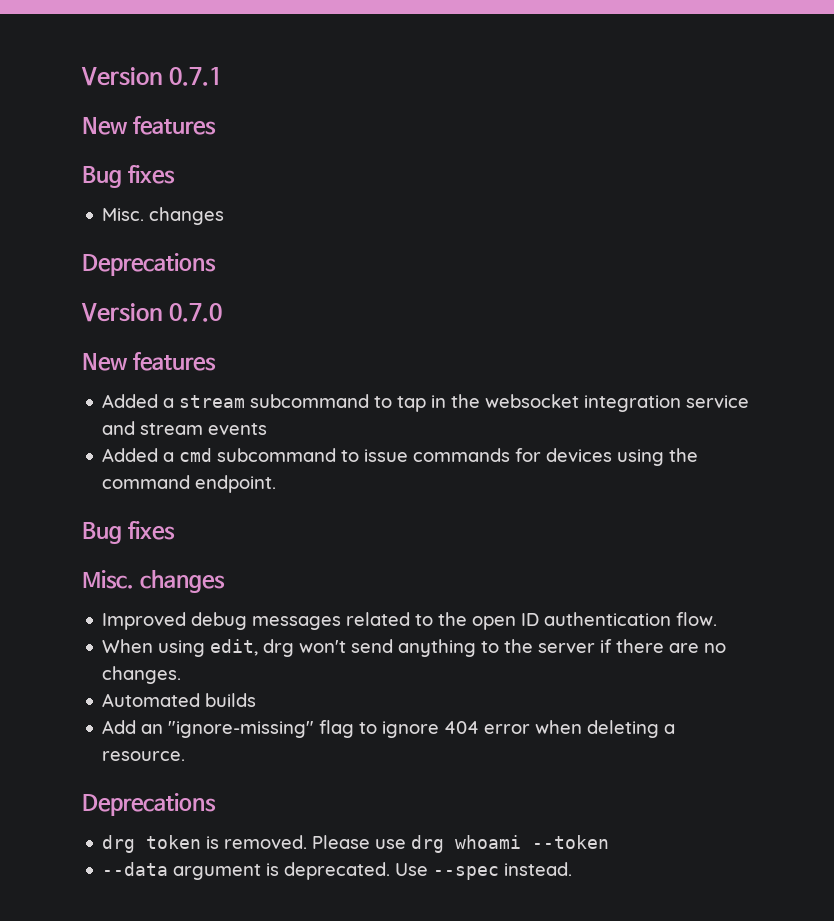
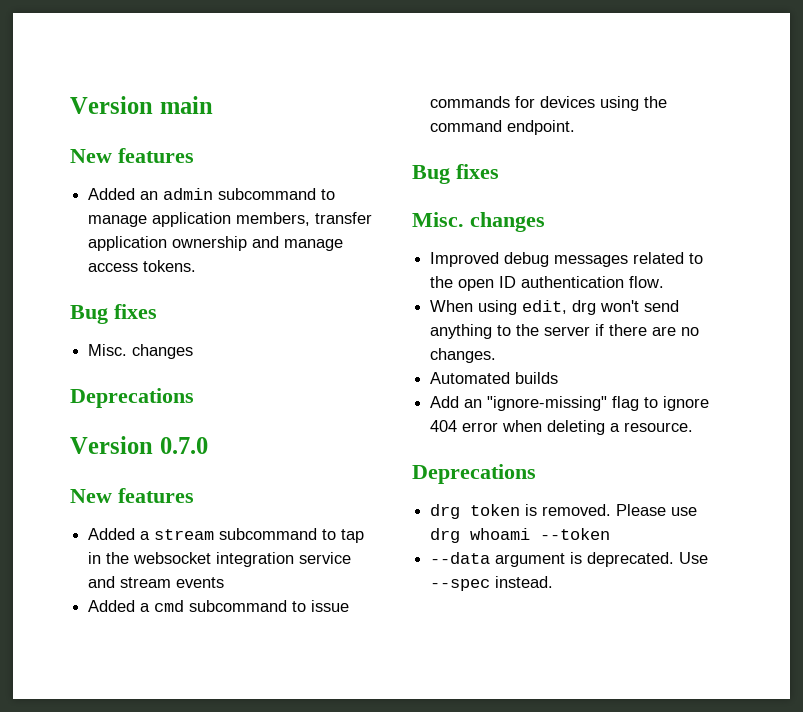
[81,67,223,86] [82,116,216,135] Version 0.7.1 // New features -> [70,96,213,114] [70,148,194,163] [88,188,336,200] [88,212,373,227] [88,236,344,251] [88,260,197,272] Version main // New features // Added an admin subcommand to manage application members, transfer application ownership and manage access tokens.

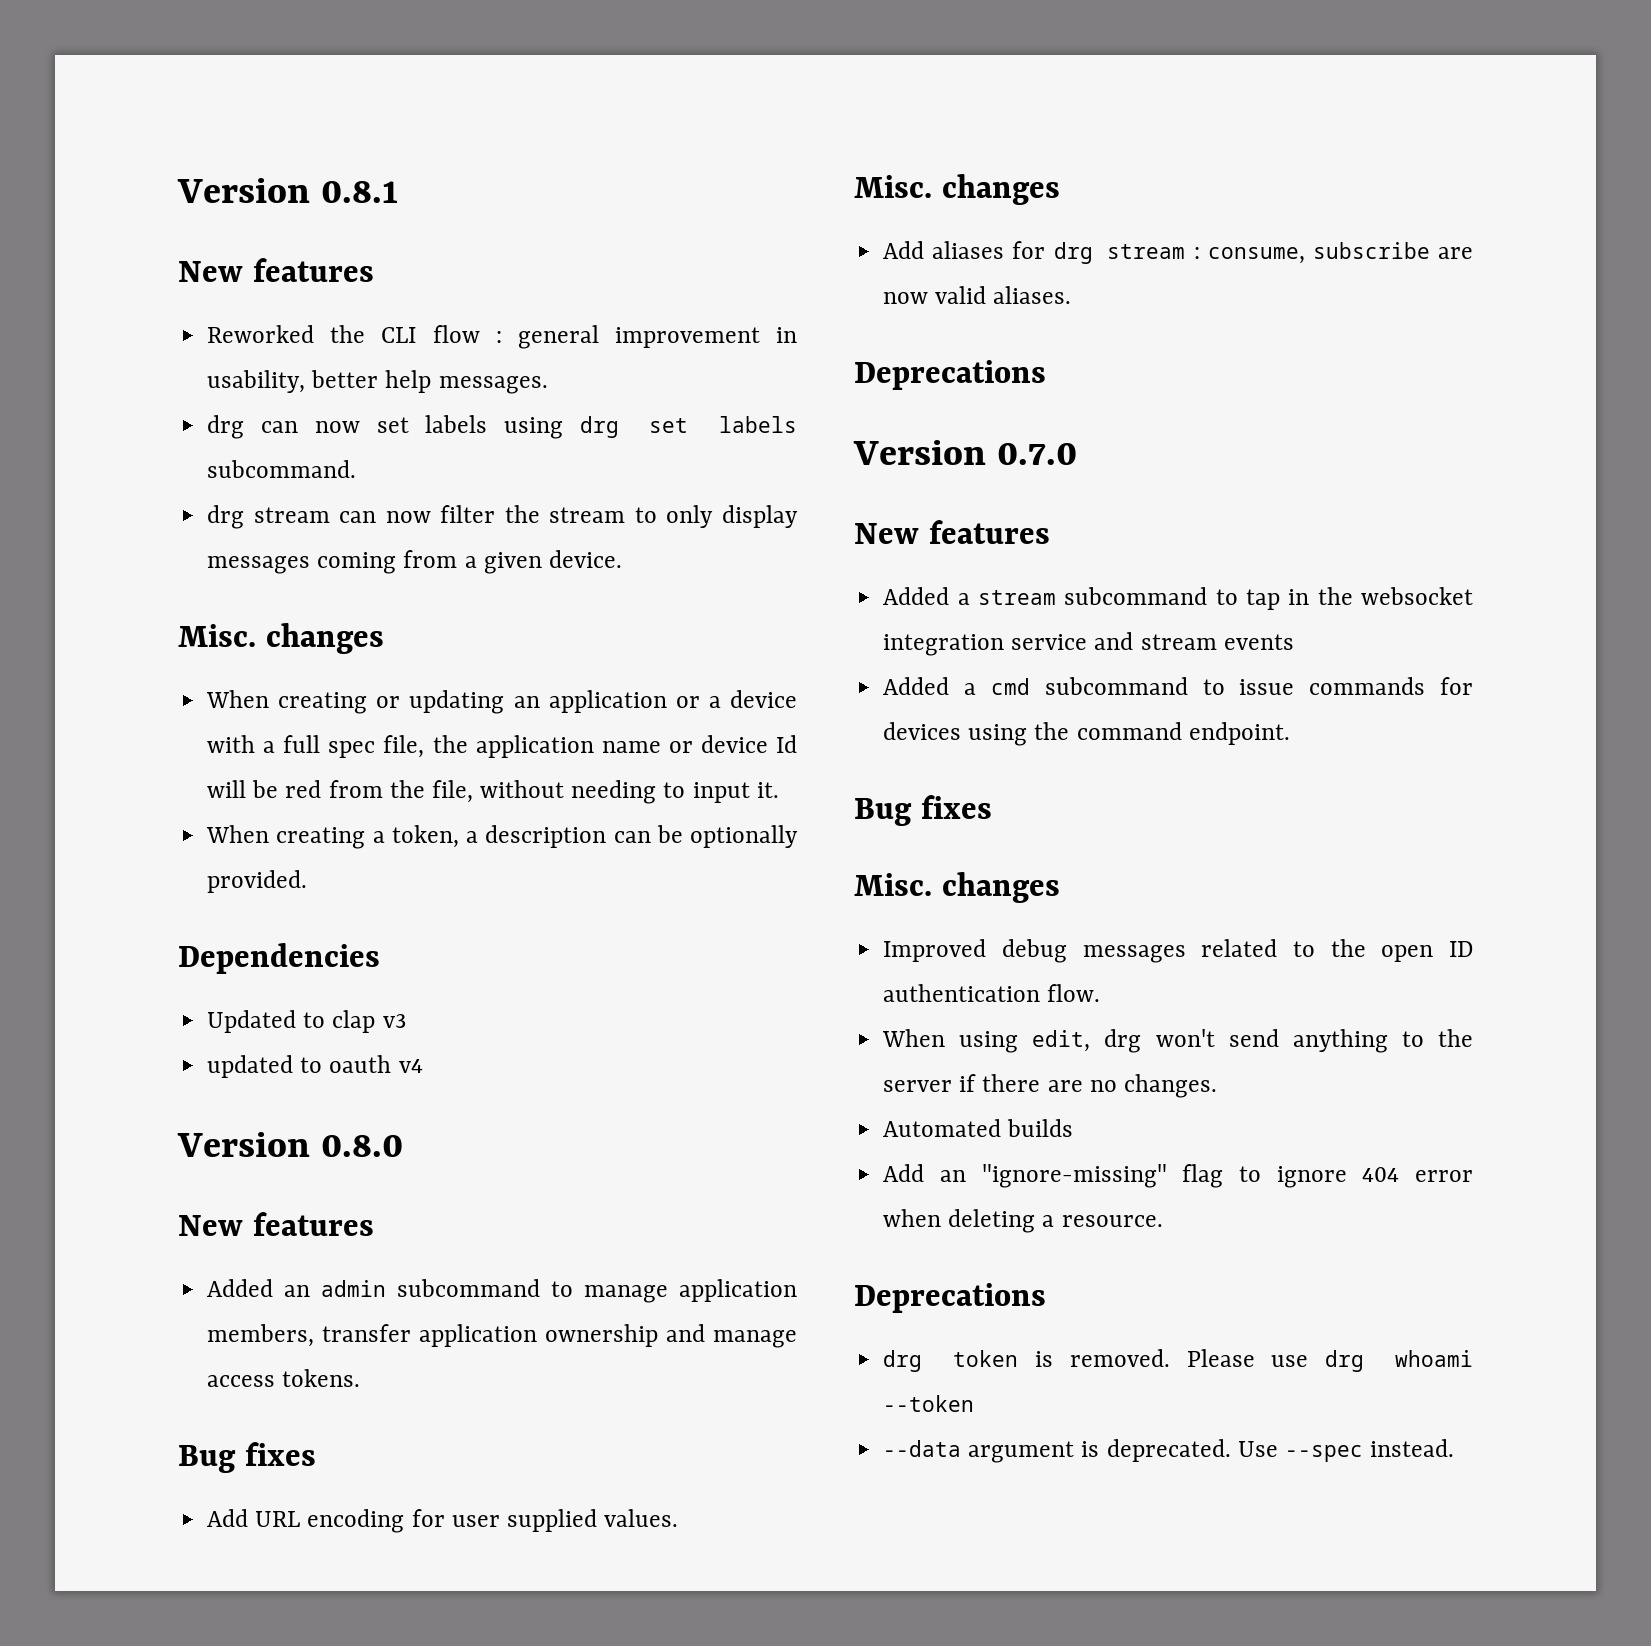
[70,96,213,114] Version main -> [177,178,399,203] [178,258,374,282] [207,325,797,349] [207,370,548,394] [207,415,797,439] [207,460,357,478] [207,505,799,529] [207,550,622,574] [178,623,384,654] [206,690,797,714] [207,735,798,758] [207,780,779,804] [206,825,798,849] [207,870,308,893] [178,943,380,974] [207,1010,406,1033] [207,1055,423,1078] [177,1132,404,1157] Version 0.8.1 // New features // Reworked the CLI flow : general improvement in usability, better help messages. // drg can now set labels using drg set labels subcommand. // drg stream can now filter the stream to only display messages coming from a given device. // Misc. changes // When creating or updating an application or a device with a full spec file, the application name or device Id will be red from the file, without needing to input it. // When creating a token, a description can be optionally provided. // Dependencies // Updated to clap v3 // updated to oauth v4 // Version 0.8.0
[88,344,194,359] Misc. changes -> [207,1509,679,1533] [854,174,1060,205] [883,241,1473,264] [883,286,1072,304] Add URL encoding for user supplied values. // Misc. changes // Add aliases for drg stream : consume, subscribe are now valid aliases.

